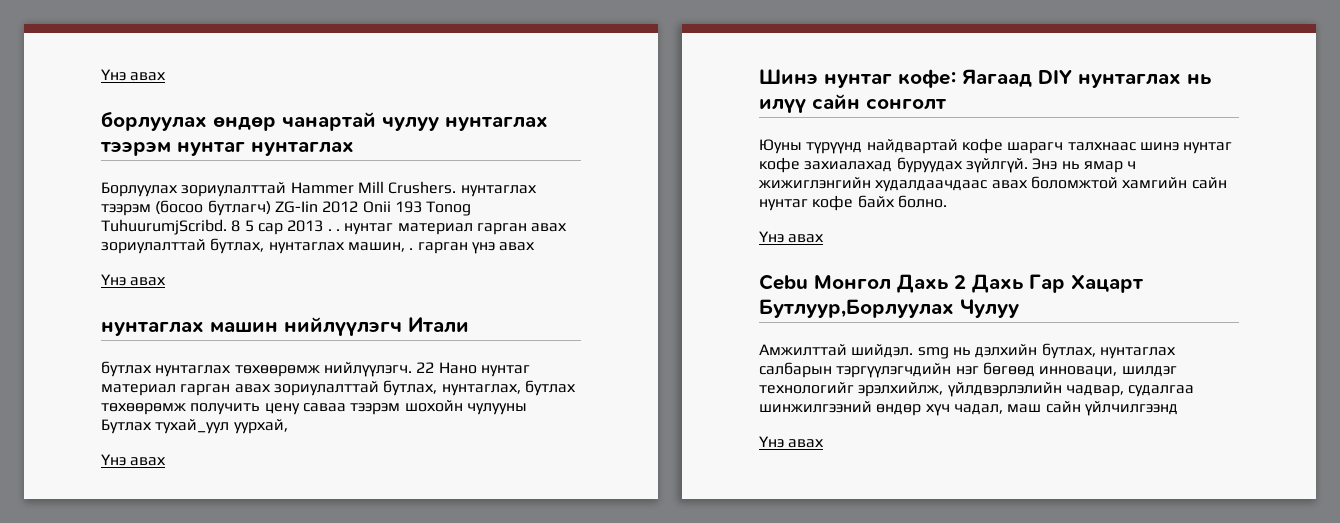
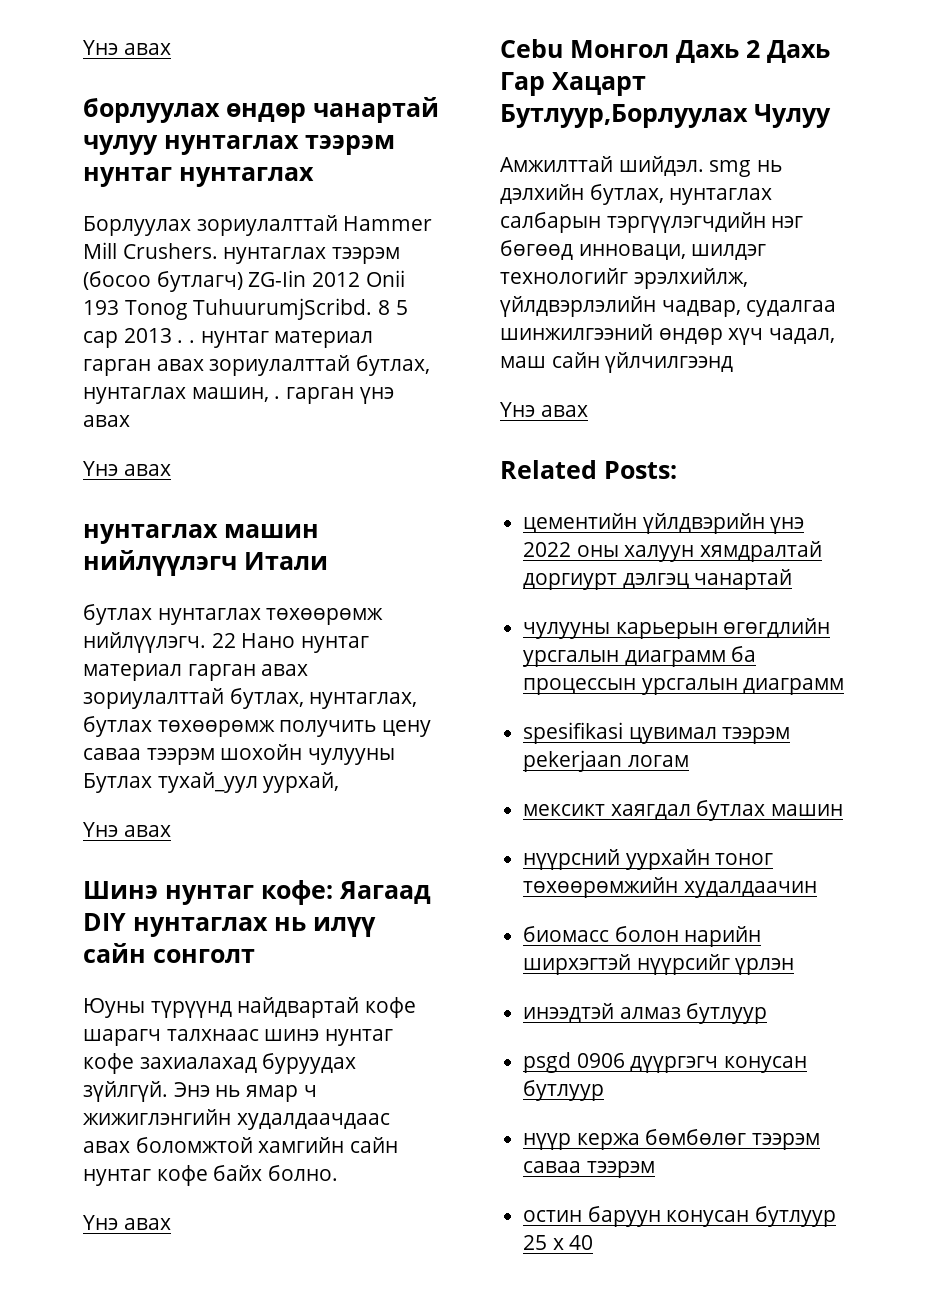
(825, 443) none -> [500,460,677,479] [523,513,805,534] [523,541,823,562] [523,569,793,590] [523,618,831,639] [523,646,757,667] [523,678,845,695] [523,722,791,744] [523,750,689,772] [523,800,844,821] [523,849,774,870] [523,877,817,898] [523,926,762,947] [523,954,795,975] [523,1003,768,1024] [523,1052,808,1073] [523,1080,605,1101] [523,1129,821,1150] [523,1161,655,1178] [523,1206,837,1227] [523,1235,594,1250] // Related Posts: // цементийн үйлдвэрийн үнэ 2022 оны халуун хямдралтай доргиурт дэлгэц чанартай // чулууны карьерын өгөгдлийн урсгалын диаграмм ба процессын урсгалын диаграмм // spesifikasi цувимал тээрэм pekerjaan логам // мексикт хаягдал бутлах машин // нүүрсний уурхайн тоног төхөөрөмжийн худалдаачин // биомасс болон нарийн ширхэгтэй нүүрсийг үрлэн // инээдтэй алмаз бутлуур // psgd 0906 дүүргэгч конусан бутлуур // нүүр кержа бөмбөлөг тээрэм саваа тээрэм // остин баруун конусан бутлуур 25 х 40

